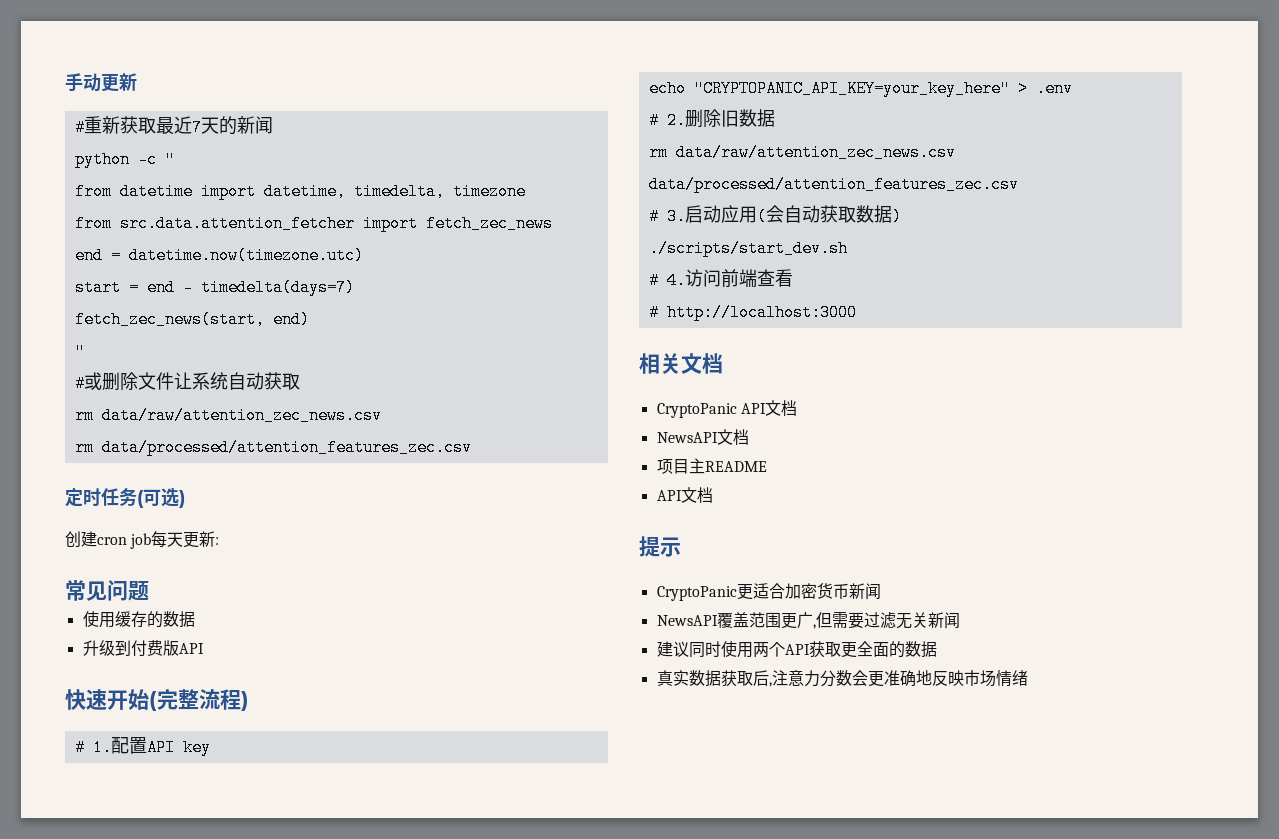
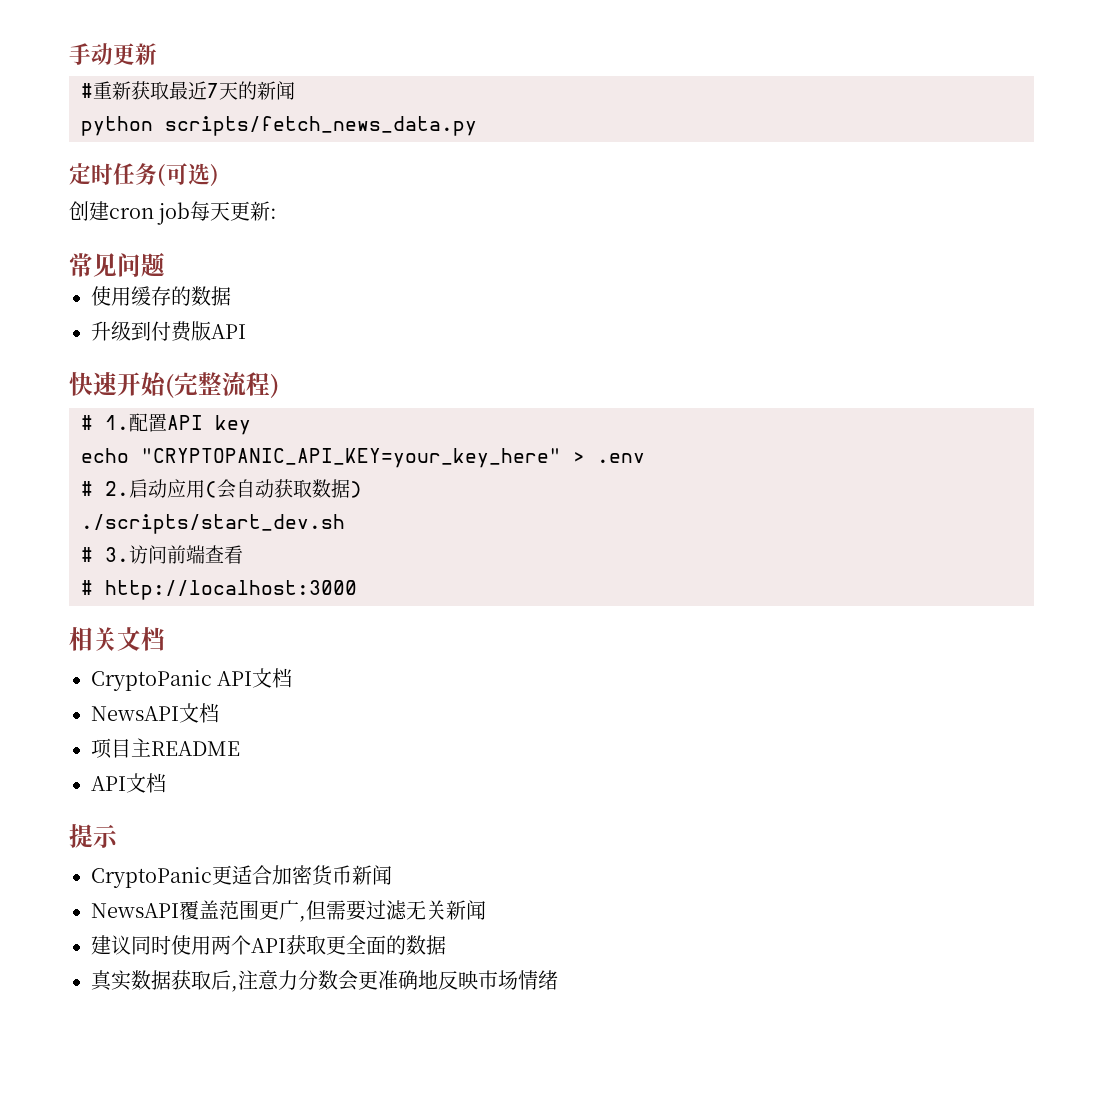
[137,151,175,168] [74,183,526,200] [74,215,553,232] [74,247,364,264] [74,279,355,296] [74,311,310,328] [74,343,85,360] [74,372,300,392] [74,407,382,424] [74,439,472,456] -c " // from datetime import datetime, timedelta, timezone // from src.data.attention_fetcher import fetch_zec_news // end = datetime.now(timezone.utc) // start = end - timedelta(days=7) // fetch_zec_news(start, end) // " // #或删除文件让系统自动获取 // rm data/raw/attention_zec_news.csv // rm data/processed/attention_features_zec.csv -> [165,116,477,136] scripts/fetch_news_data.py
[684,109,775,128] [648,144,956,161] [648,176,1019,193] [648,208,686,225] 删除旧数据 // rm data/raw/attention_zec_news.csv data/processed/attention_features_zec.csv // # 3. -> (129, 488) none
[666,272,686,289] 4. -> [105,547,129,562] 3.

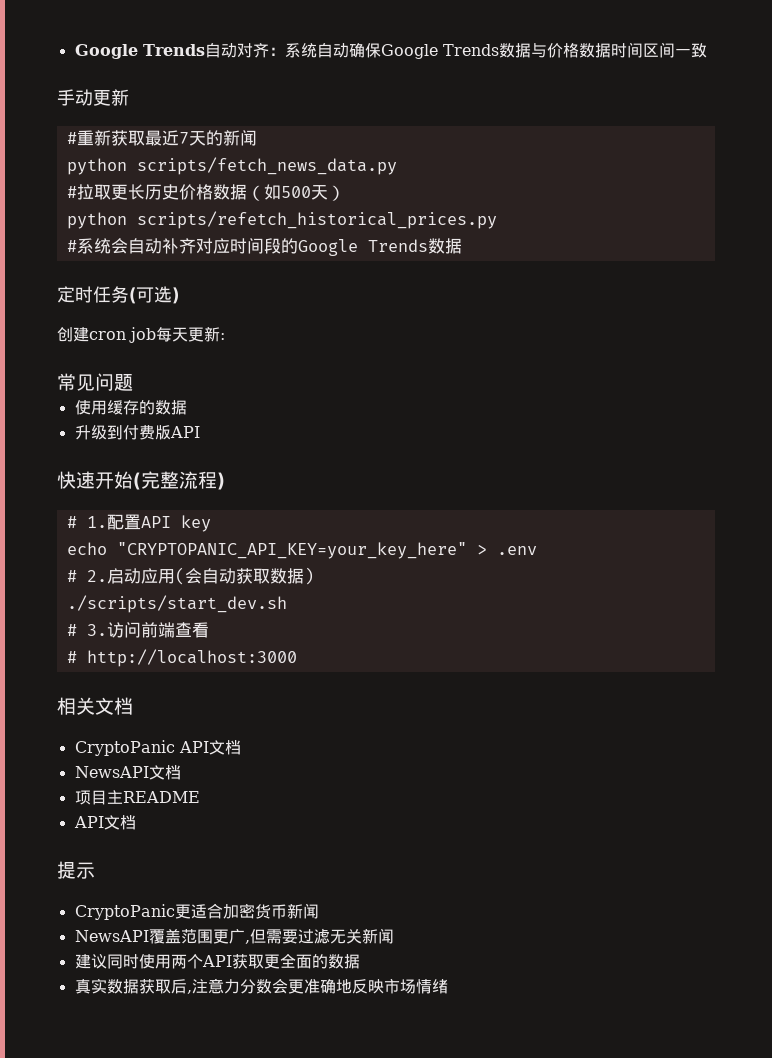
(69, 54) none -> [74,42,707,59] Google Trends自动对齐：系统自动确保Google Trends数据与价格数据时间区间一致 //
(477, 126) none -> [66,184,345,201] [66,211,497,229] [66,238,462,256] // #拉取更长历史价格数据（如500天） // python scripts/refetch_historical_prices.py // #系统会自动补齐对应时间段的Google Trends数据

